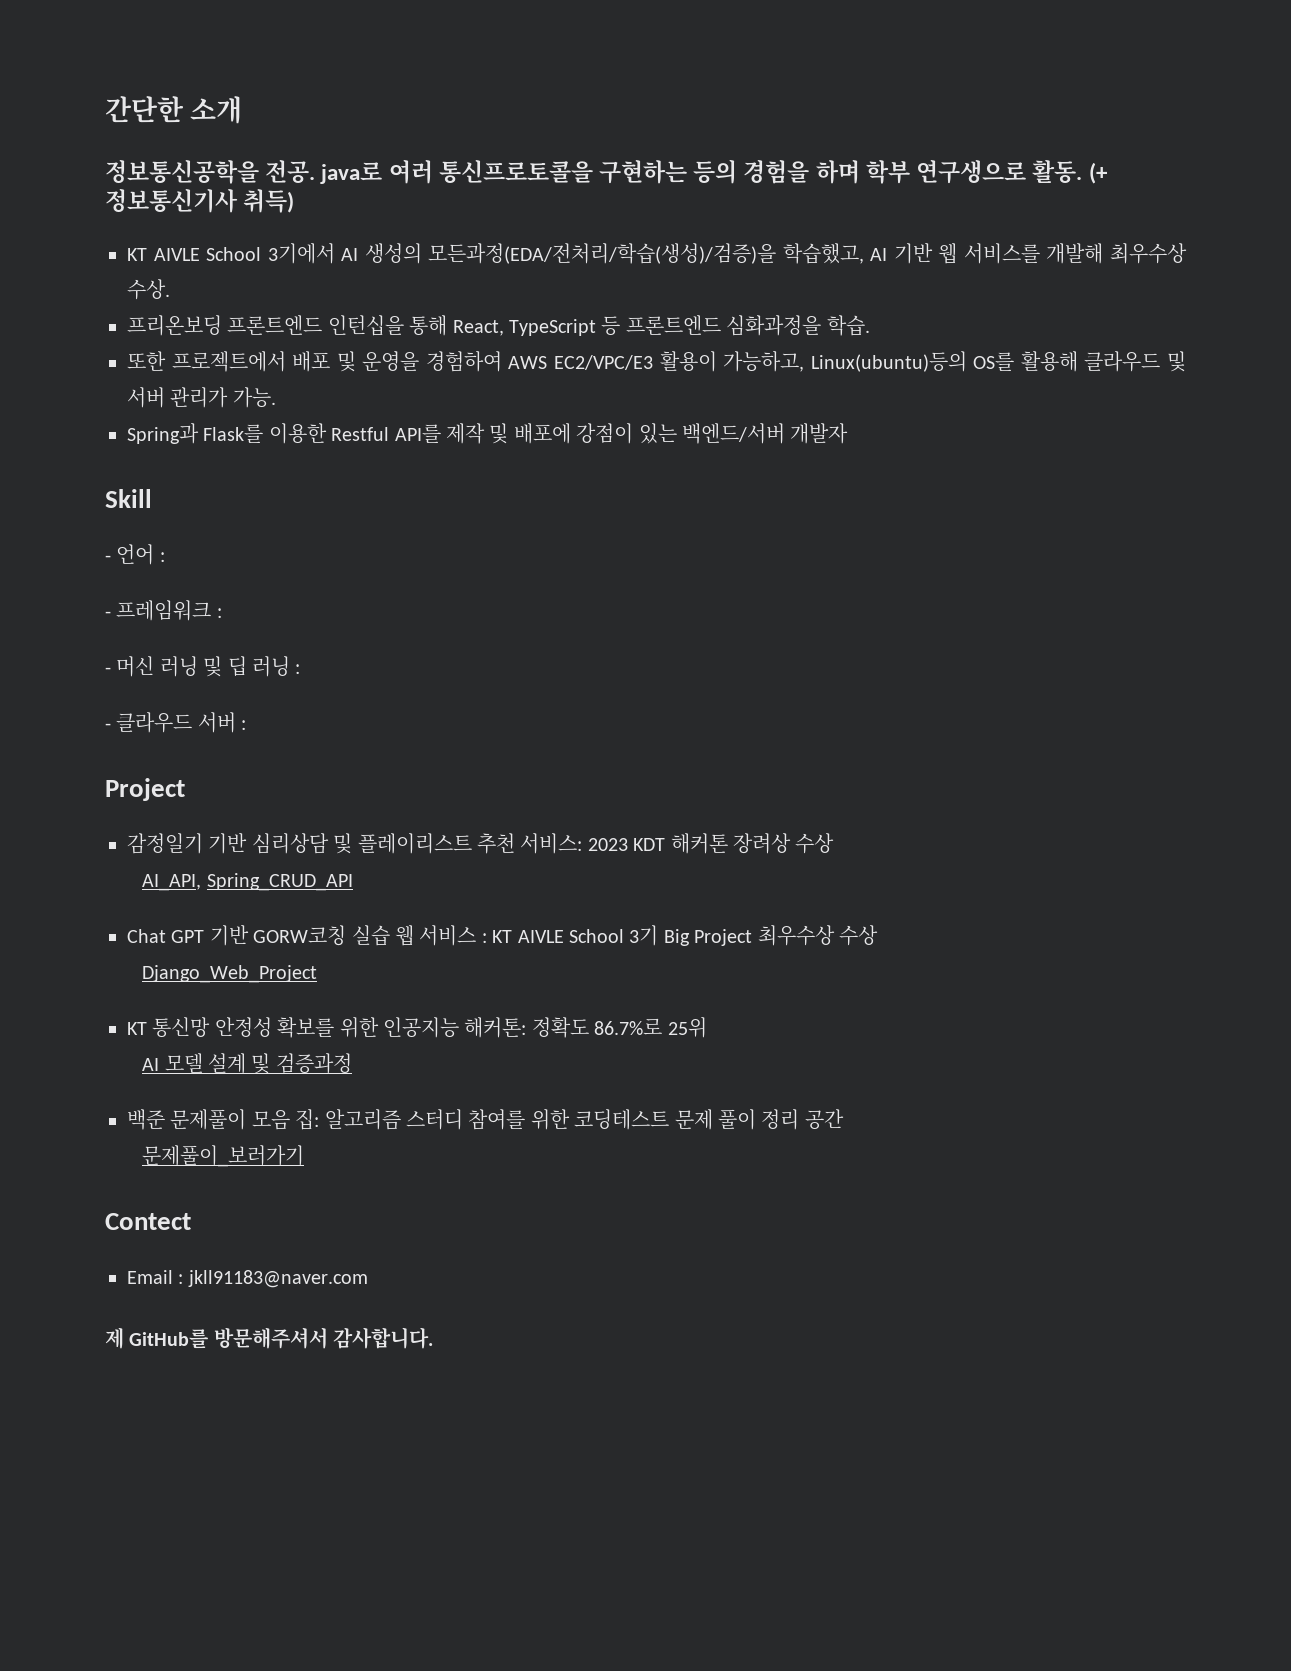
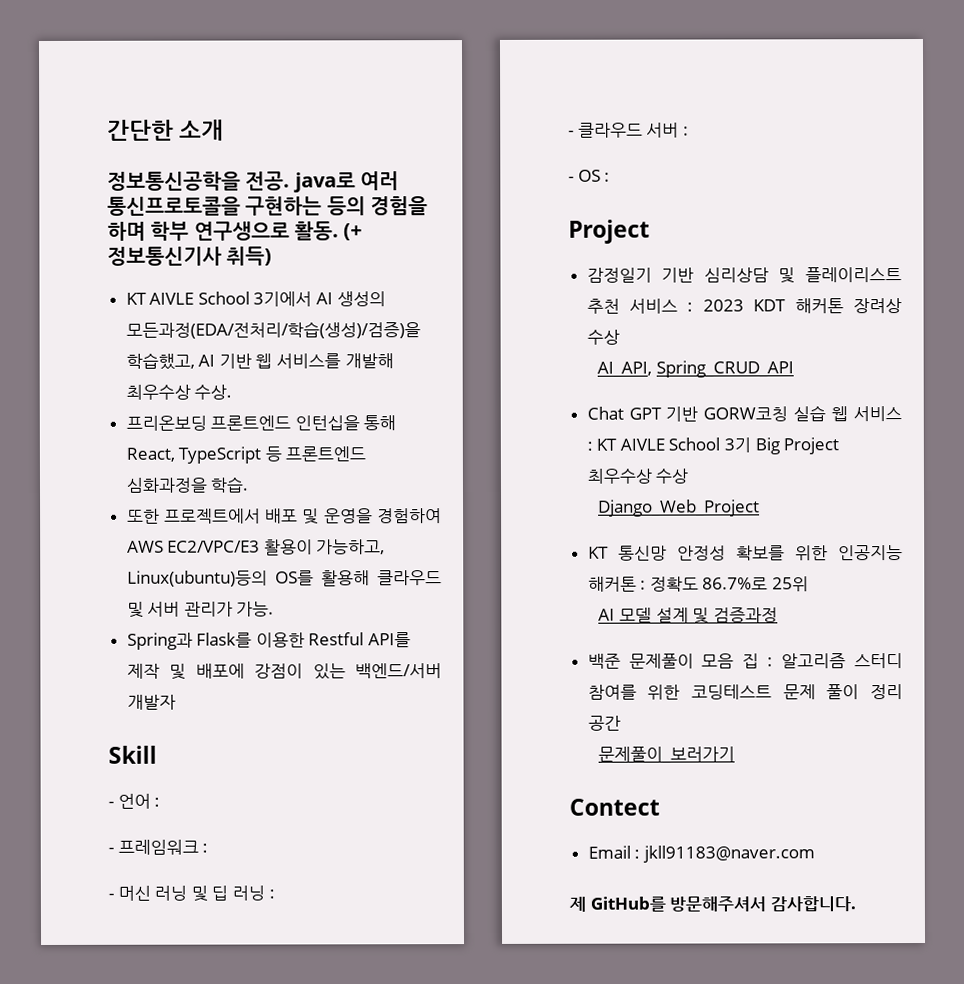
(247, 725) none -> [568,169,611,182] // - OS :
[520,833,583,854] 서비스: -> [629,298,694,314] 서비스 :
[464,1017,527,1038] 해커톤: -> [587,576,647,592] 해커톤 :
[295,1109,320,1130] 집: -> [742,653,774,669] 집 :

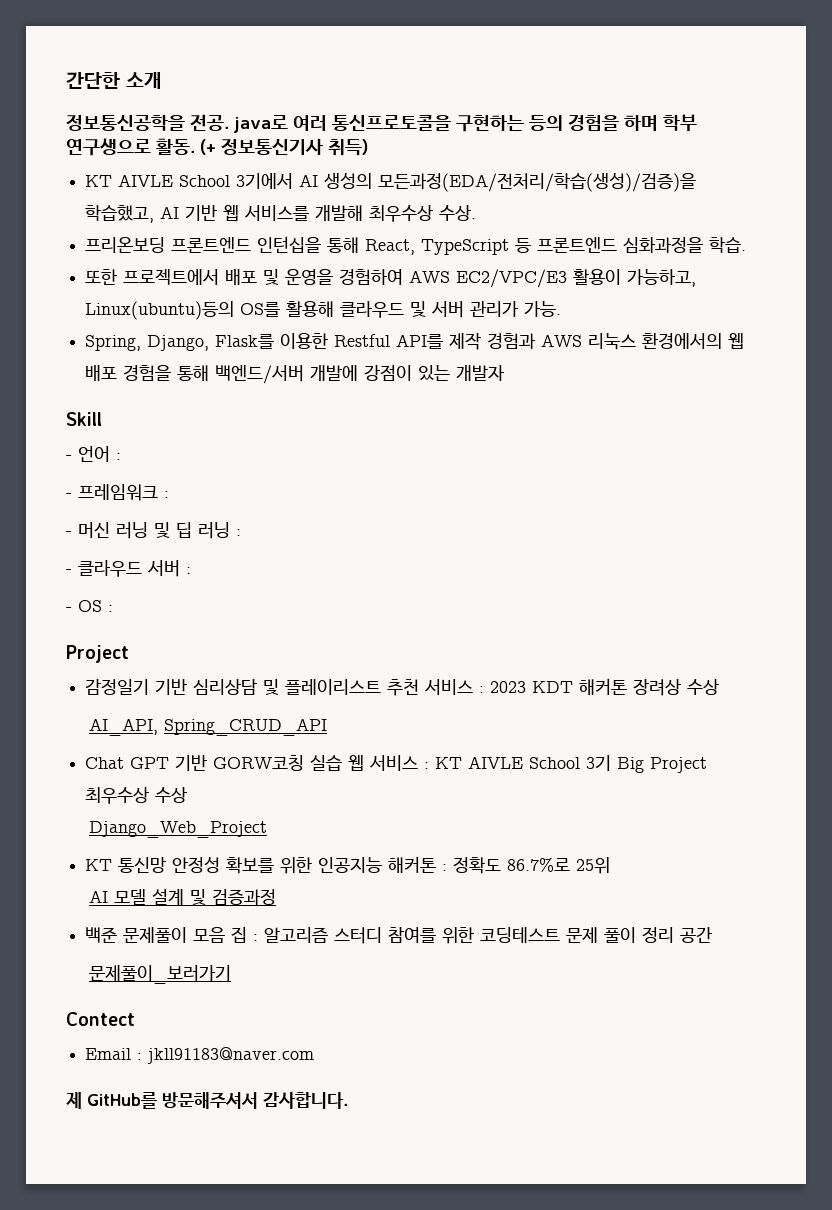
[126,632,193,650] Spring과 -> [85,335,210,351] Spring, Django,
[169,663,245,680] 및 배포에 -> [487,332,745,350] [85,365,359,384] 경험과 AWS 리눅스 환경에서의 웹 배포 경험을 통해 백엔드/서버 개발에
[355,663,442,679] 백엔드/서버 -> (451, 373) none

